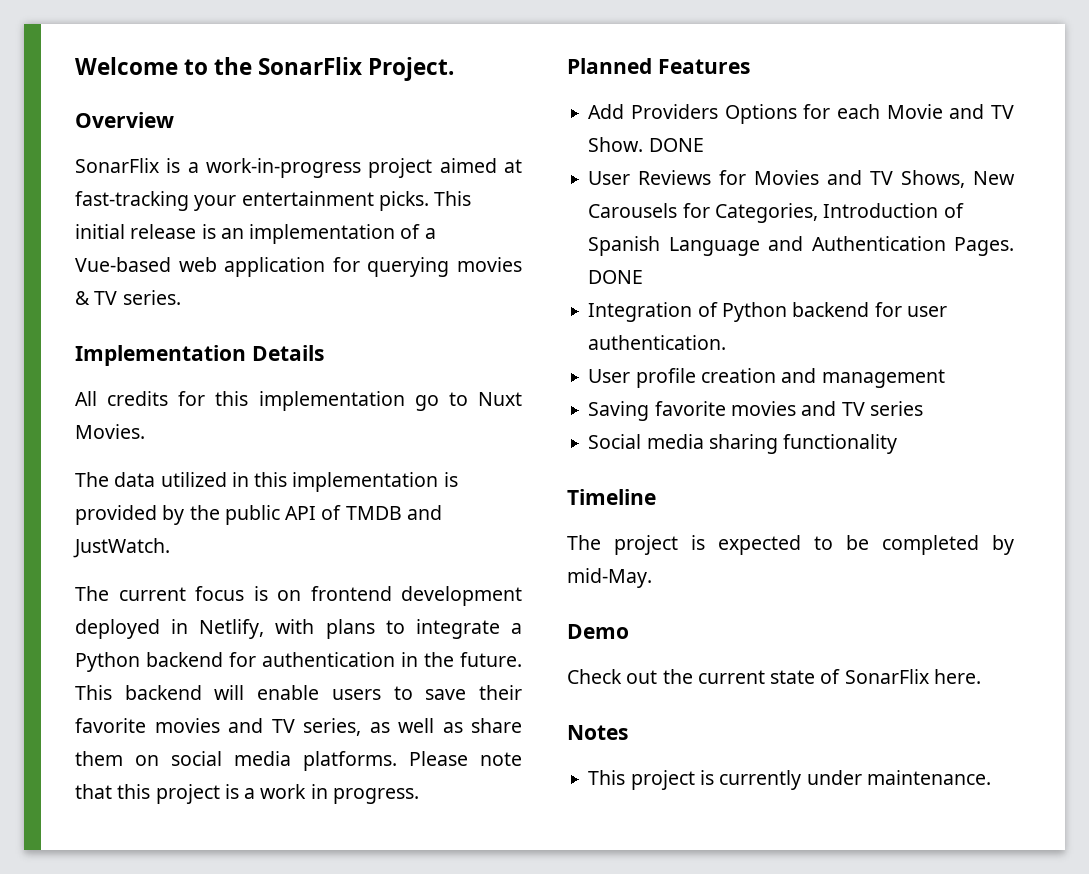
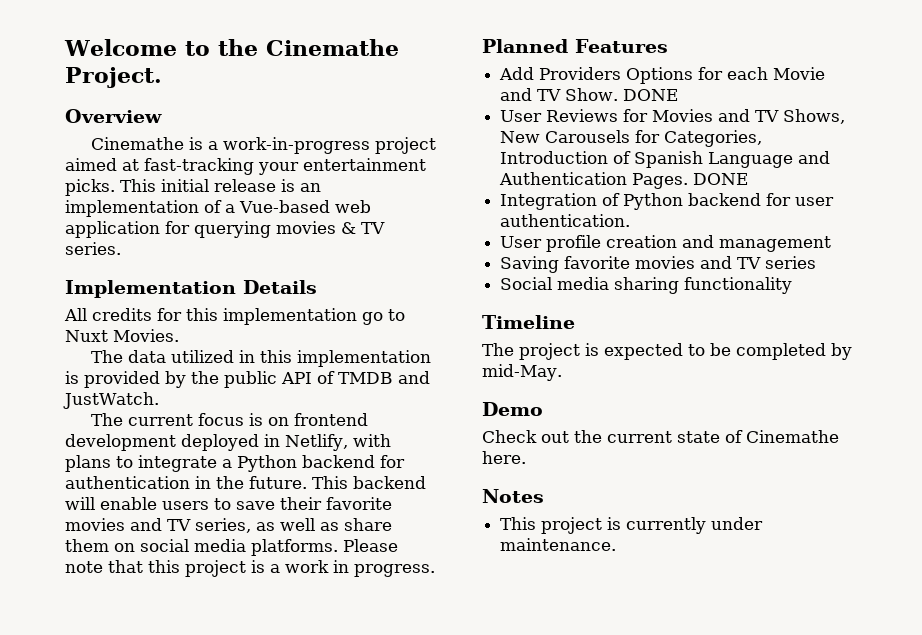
[258,57,363,75] SonarFlix -> [265,39,399,56] Cinemathe
[75,158,159,173] SonarFlix -> [90,137,184,150] Cinemathe
[844,669,929,684] SonarFlix -> [746,430,839,443] Cinemathe

